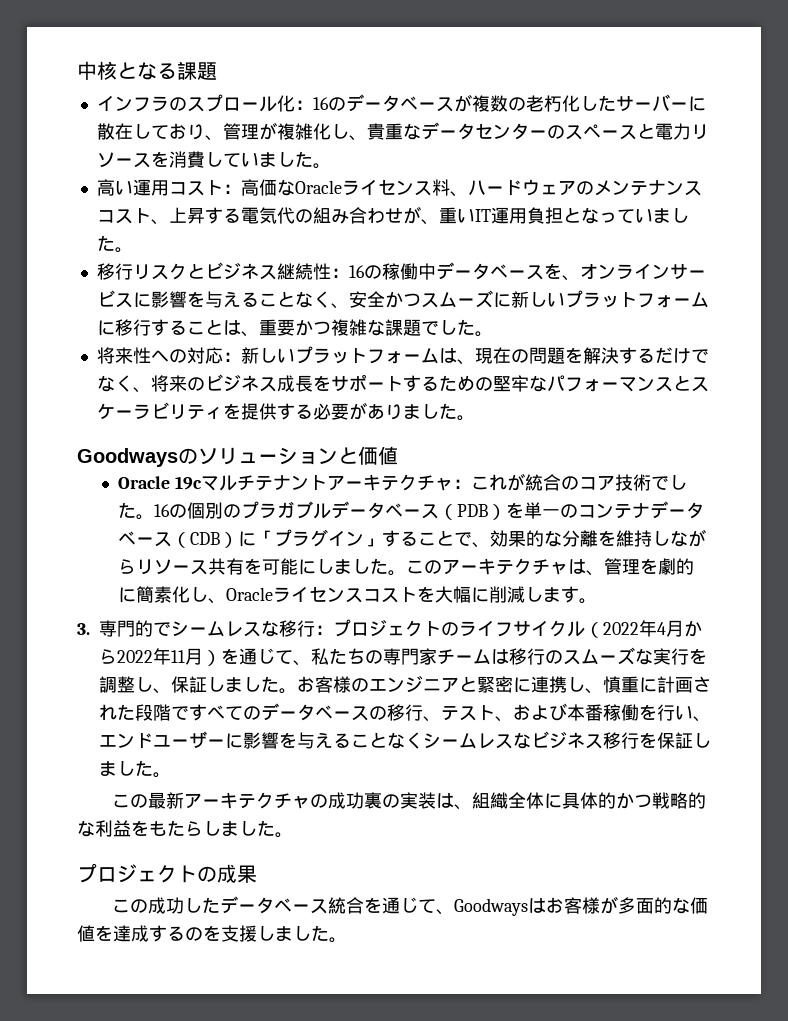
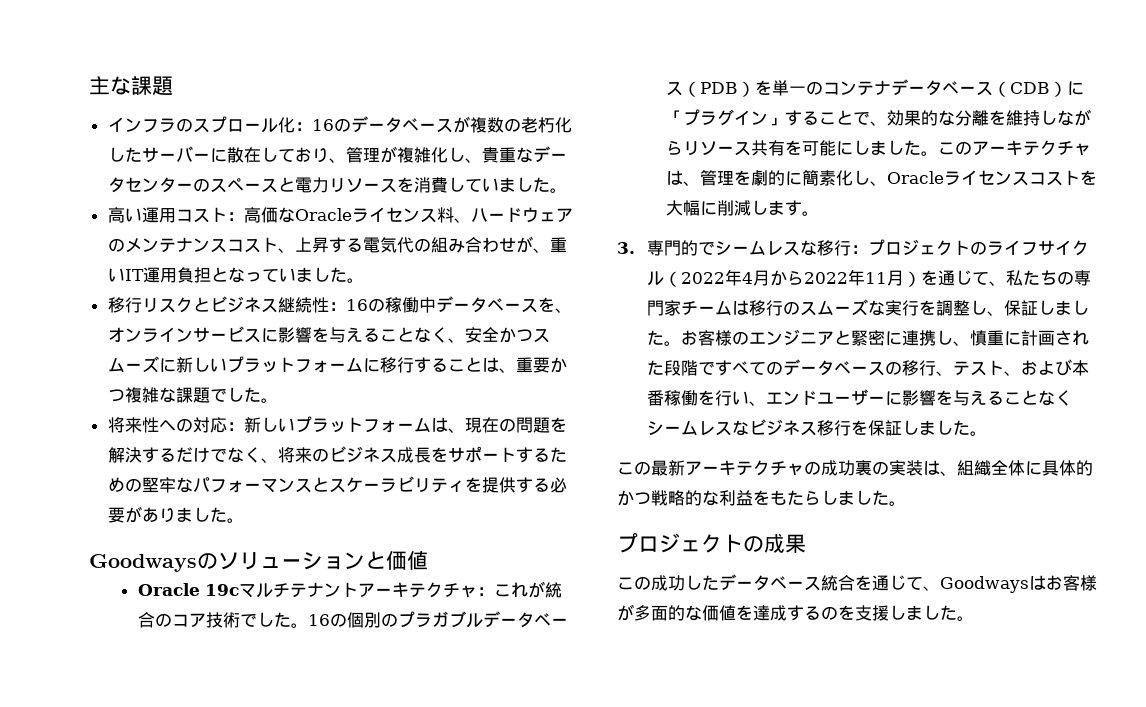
[77,61,177,80] 中核となる -> [89,76,131,95] 主な

